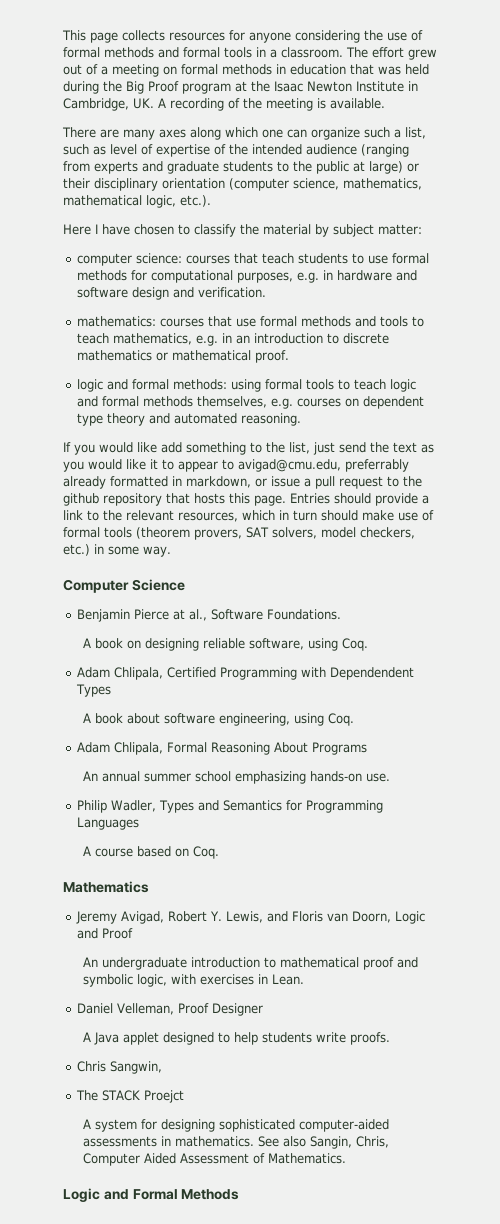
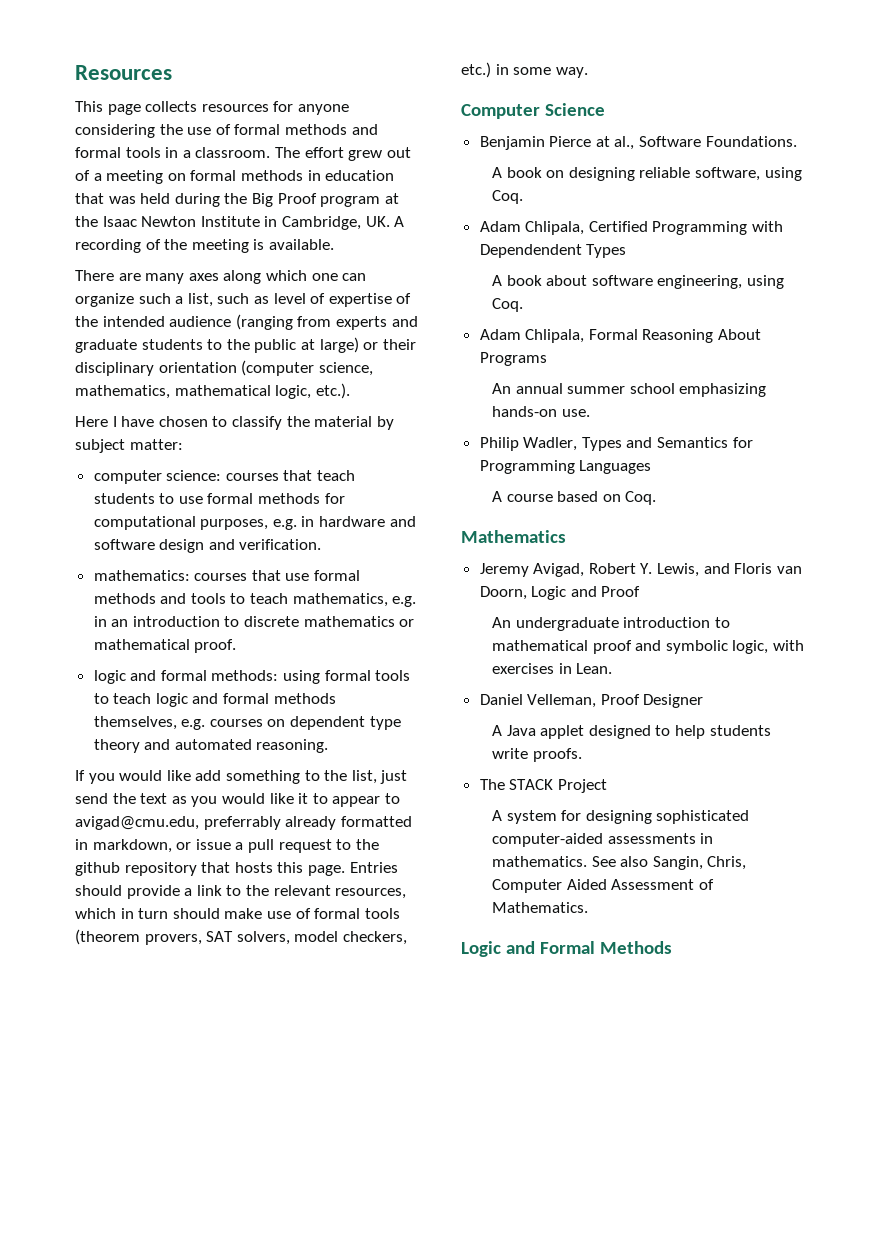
(62, 35) none -> [75,65,172,80] Resources //
[77,1061,163,1074] // Chris Sangwin, -> (582, 755) none
[144,1090,185,1103] Proejct -> [557,779,607,793] Project

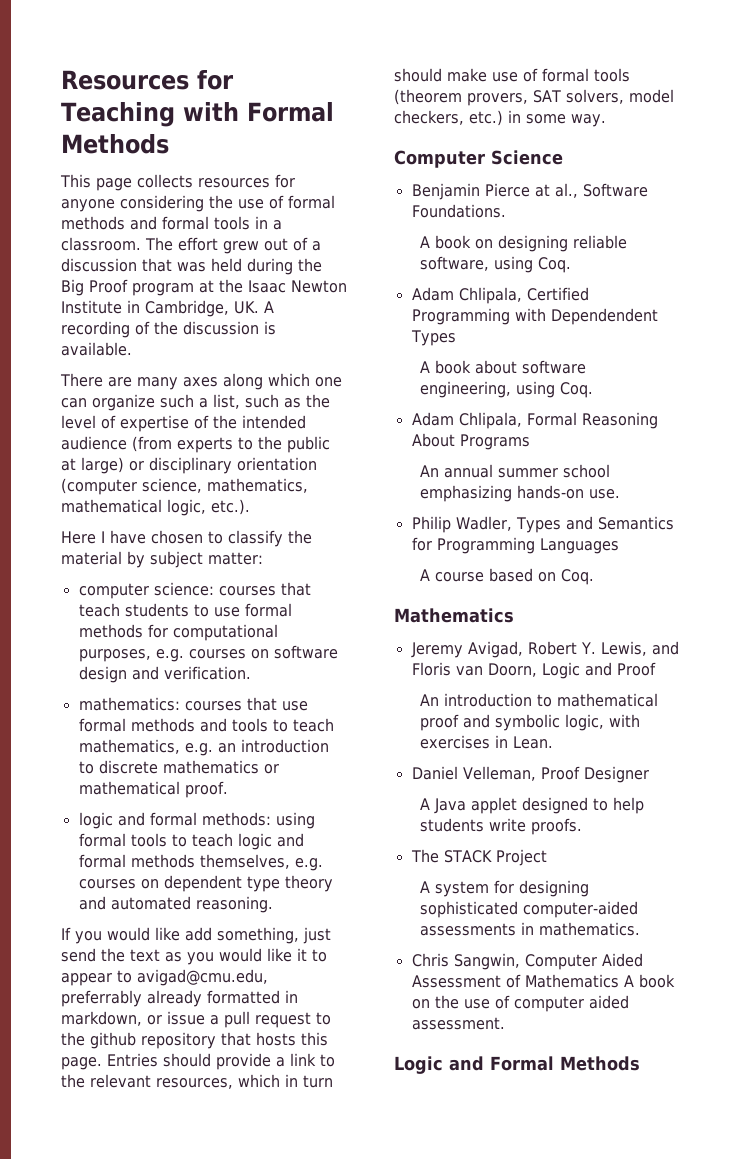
(172, 72) none -> [197,70,234,90] [61,102,334,127] [61,134,169,154] for Teaching with Formal Methods
[106,170,395,184] meeting on formal methods in education -> [61,258,137,272] discussion
[191,239,249,253] meeting -> [183,321,259,335] discussion
(269, 300) none -> [306,394,330,408] the
[235,314,418,330] [75,339,203,353] (ranging from experts and graduate students -> [132,436,233,453] (from experts
[382,339,416,350] their -> (144, 466) none
[301,516,416,527] in hardware and -> [188,649,269,659] courses on
[93,616,107,627] in -> (213, 749) none
[225,770,377,784] something to the list, -> [217,927,299,944] something,
[515,617,619,631] undergraduate -> (440, 700) none
[591,856,747,870] [492,879,714,893] [492,902,589,913] See also Sangin, Chris, Computer Aided Assessment of Mathematics. -> [411,953,643,970] [411,974,675,988] [411,995,629,1012] [411,1017,505,1030] // Chris Sangwin, Computer Aided Assessment of Mathematics A book on the use of computer aided assessment.

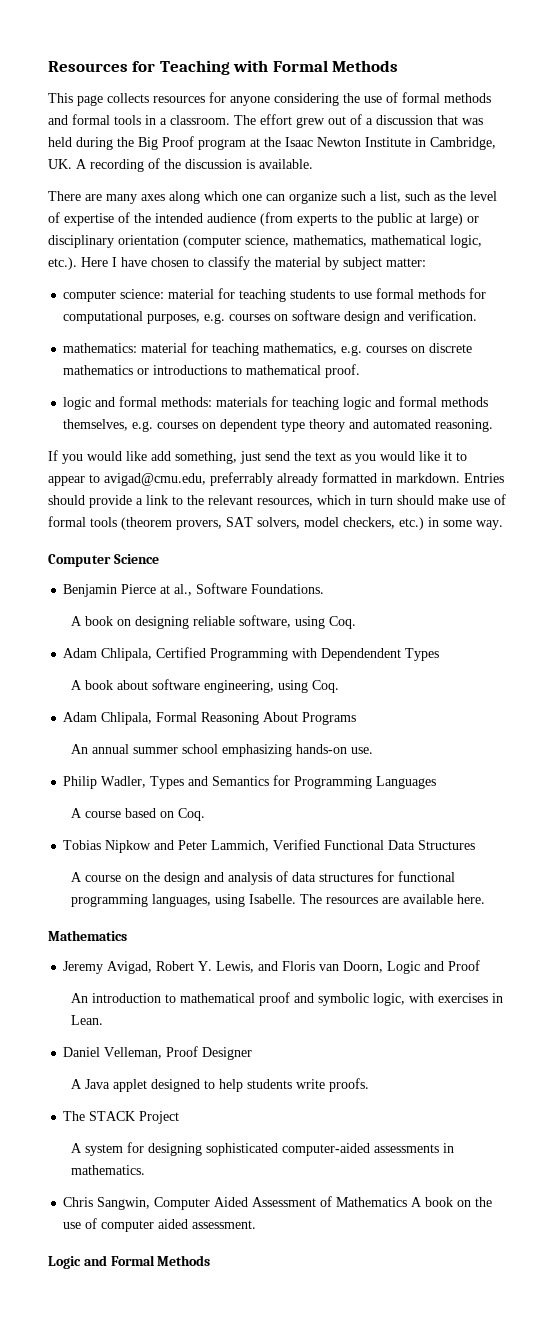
(250, 507) // -> (77, 263) none
[218,582,311,596] [78,603,120,617] courses that teach -> [168,288,287,302] material for teaching
[184,697,308,711] [78,718,334,732] [78,739,329,756] [78,761,94,774] courses that use formal methods and tools to teach mathematics, e.g. an introduction to -> [141,342,426,356] material for teaching mathematics, e.g. courses on
(279, 769) none -> [153,365,243,375] introductions to
[275,812,315,829] [78,833,233,847] using formal tools to teach -> [216,396,340,410] materials for teaching
[61,1011,331,1028] [61,1032,328,1049] [61,1057,102,1070] markdown, or issue a pull request to the github repository that hosts this page. -> [396,473,460,483] markdown.
(595, 577) none -> [63,839,476,853] [71,871,456,885] [71,894,486,907] // Tobias Nipkow and Peter Lammich, Verified Functional Data Structures // A course on the design and analysis of data structures for functional programming languages, using Isabelle. The resources are available here.

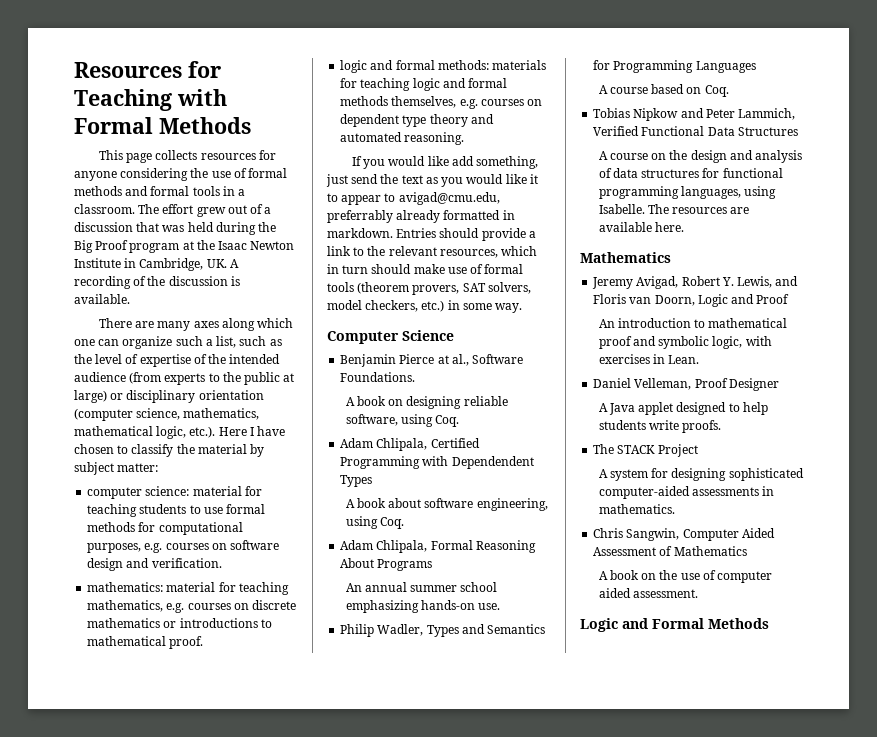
(408, 1202) none -> (747, 551) //

